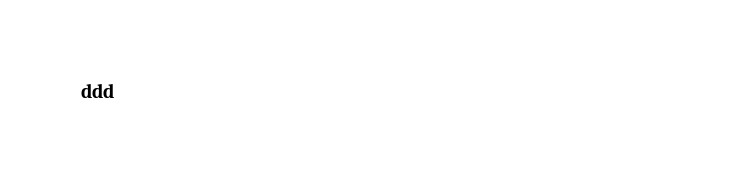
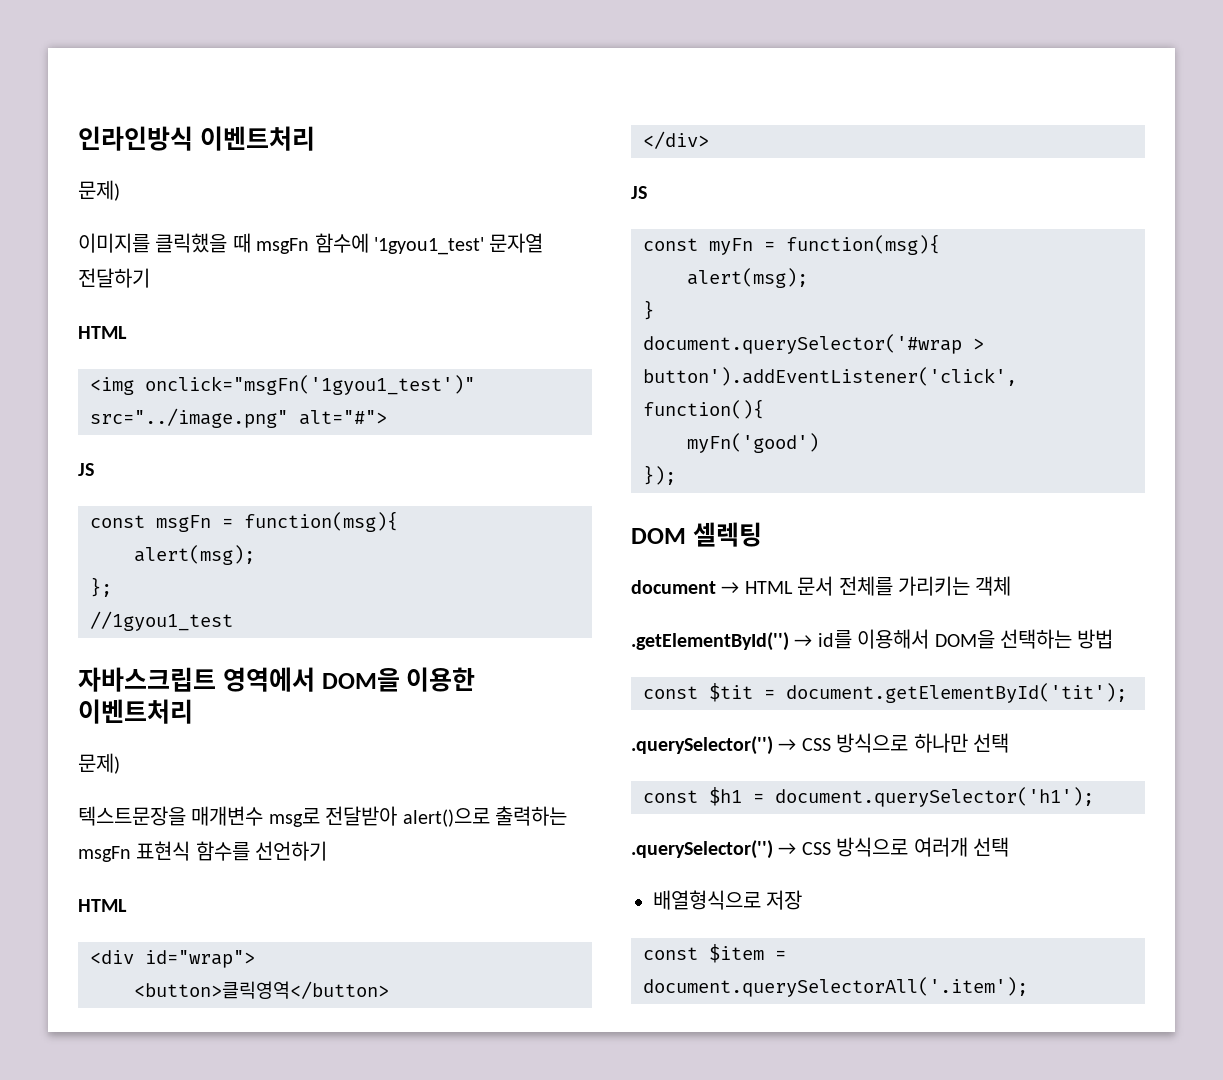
[81,83,114,98] ddd -> [78,126,315,151] [78,180,120,201] [78,233,544,255] [78,268,150,288] [78,326,127,339] [90,375,475,395] [90,408,387,428] [78,463,94,476] [90,511,398,532] [134,545,255,565] [90,577,112,597] [90,611,233,631] [78,667,476,692] [78,699,193,724] [78,753,120,774] [78,806,567,827] [78,841,328,862] [78,899,127,912] [90,950,255,968] [134,981,389,999] [643,131,709,149] [631,186,647,199] [643,234,940,255] [687,268,808,288] [643,300,654,320] [643,334,984,354] [643,367,1017,386] [643,399,764,419] [687,433,819,453] [643,465,676,485] [631,522,762,547] [631,576,1012,596] [631,629,1114,651] [643,683,1127,703] [631,733,1009,755] [643,787,1094,807] [631,837,1009,859] [653,890,803,910] [643,944,786,963] [643,977,1028,997] 인라인방식 이벤트처리 // 문제) // 이미지를 클릭했을 때 msgFn 함수에 '1gyou1_test' 문자열 전달하기 // HTML // <img onclick="msgFn('1gyou1_test')" src="../image.png" alt="#"> // JS // const msgFn = function(msg){ // alert(msg); // }; // //1gyou1_test // 자바스크립트 영역에서 DOM을 이용한 이벤트처리 // 문제) // 텍스트문장을 매개변수 msg로 전달받아 alert()으로 출력하는 msgFn 표현식 함수를 선언하기 // HTML // <div id="wrap"> // <button>클릭영역</button> // </div> // JS // const myFn = function(msg){ // alert(msg); // } // document.querySelector('#wrap > button').addEventListener('click', function(){ // myFn('good') // }); // DOM 셀렉팅 // document → HTML 문서 전체를 가리키는 객체 // .getElementById('') → id를 이용해서 DOM을 선택하는 방법 // const $tit = document.getElementById('tit'); // .querySelector('') → CSS 방식으로 하나만 선택 // const $h1 = document.querySelector('h1'); // .querySelector('') → CSS 방식으로 여러개 선택 // 배열형식으로 저장 // const $item = document.querySelectorAll('.item');

